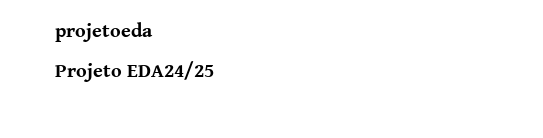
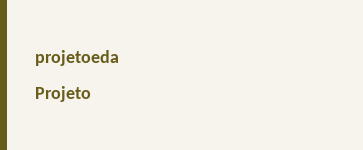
[127,61,215,80] EDA24/25 -> (91, 94) none

